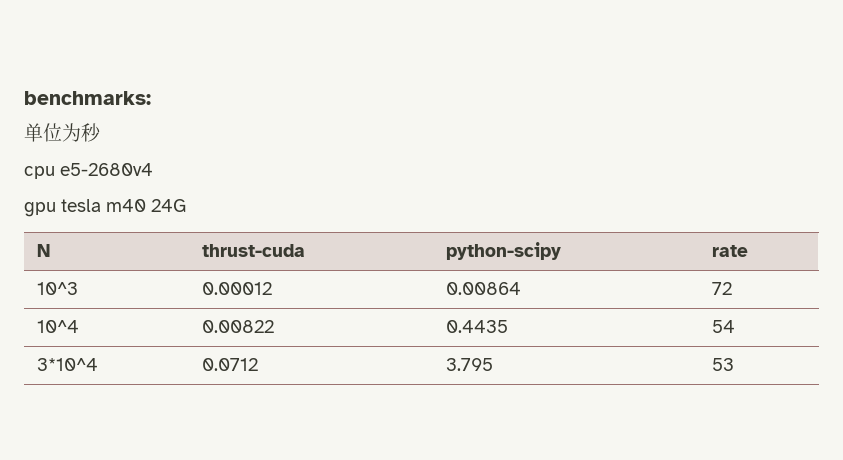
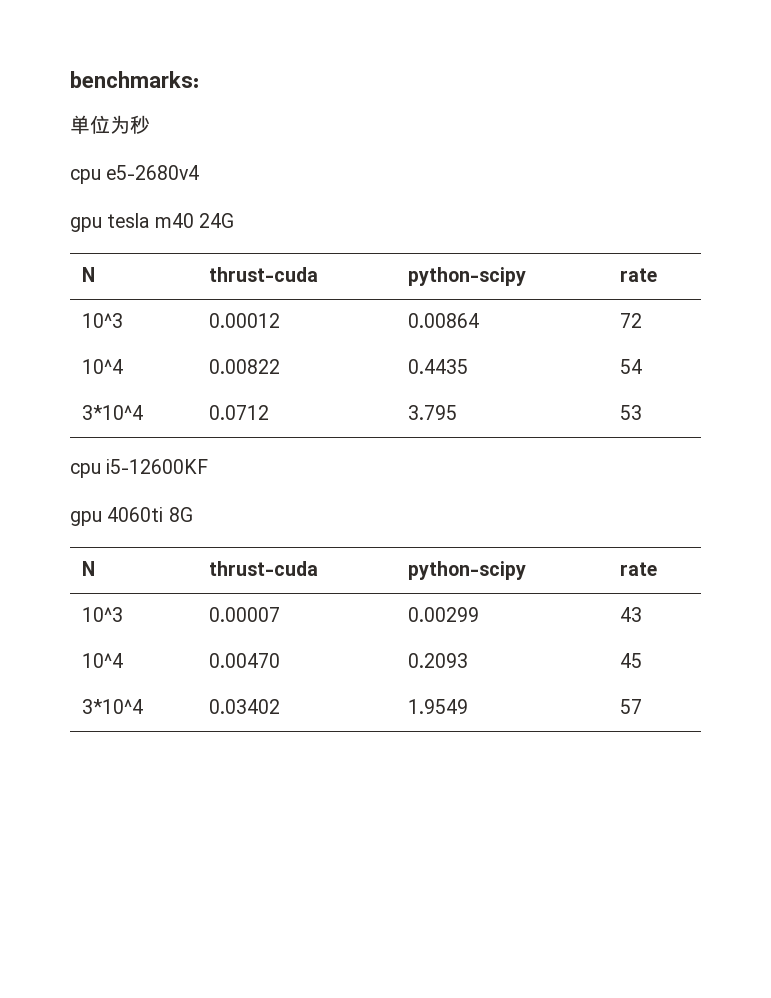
(735, 364) none -> [70,459,209,478] [70,507,193,526] [81,561,95,576] [208,561,318,576] [407,561,526,580] [619,562,657,576] [81,607,123,622] [208,607,280,622] [407,607,479,622] [619,607,642,622] [81,653,123,668] [208,653,280,668] [407,653,468,668] [619,653,642,668] [81,699,143,714] [208,699,280,714] [407,699,468,714] [619,699,642,714] // cpu i5-12600KF // gpu 4060ti 8G // N | thrust-cuda | python-scipy | rate // 10^3 | 0.00007 | 0.00299 | 43 // 10^4 | 0.00470 | 0.2093 | 45 // 3*10^4 | 0.03402 | 1.9549 | 57

